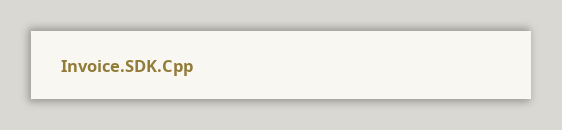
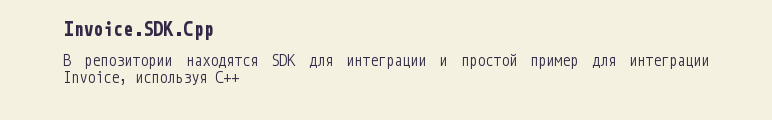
(193, 68) none -> [63,53,709,69] [63,71,239,86] // В репозитории находятся SDK для интеграции и простой пример для интеграции Invoice, используя C++

